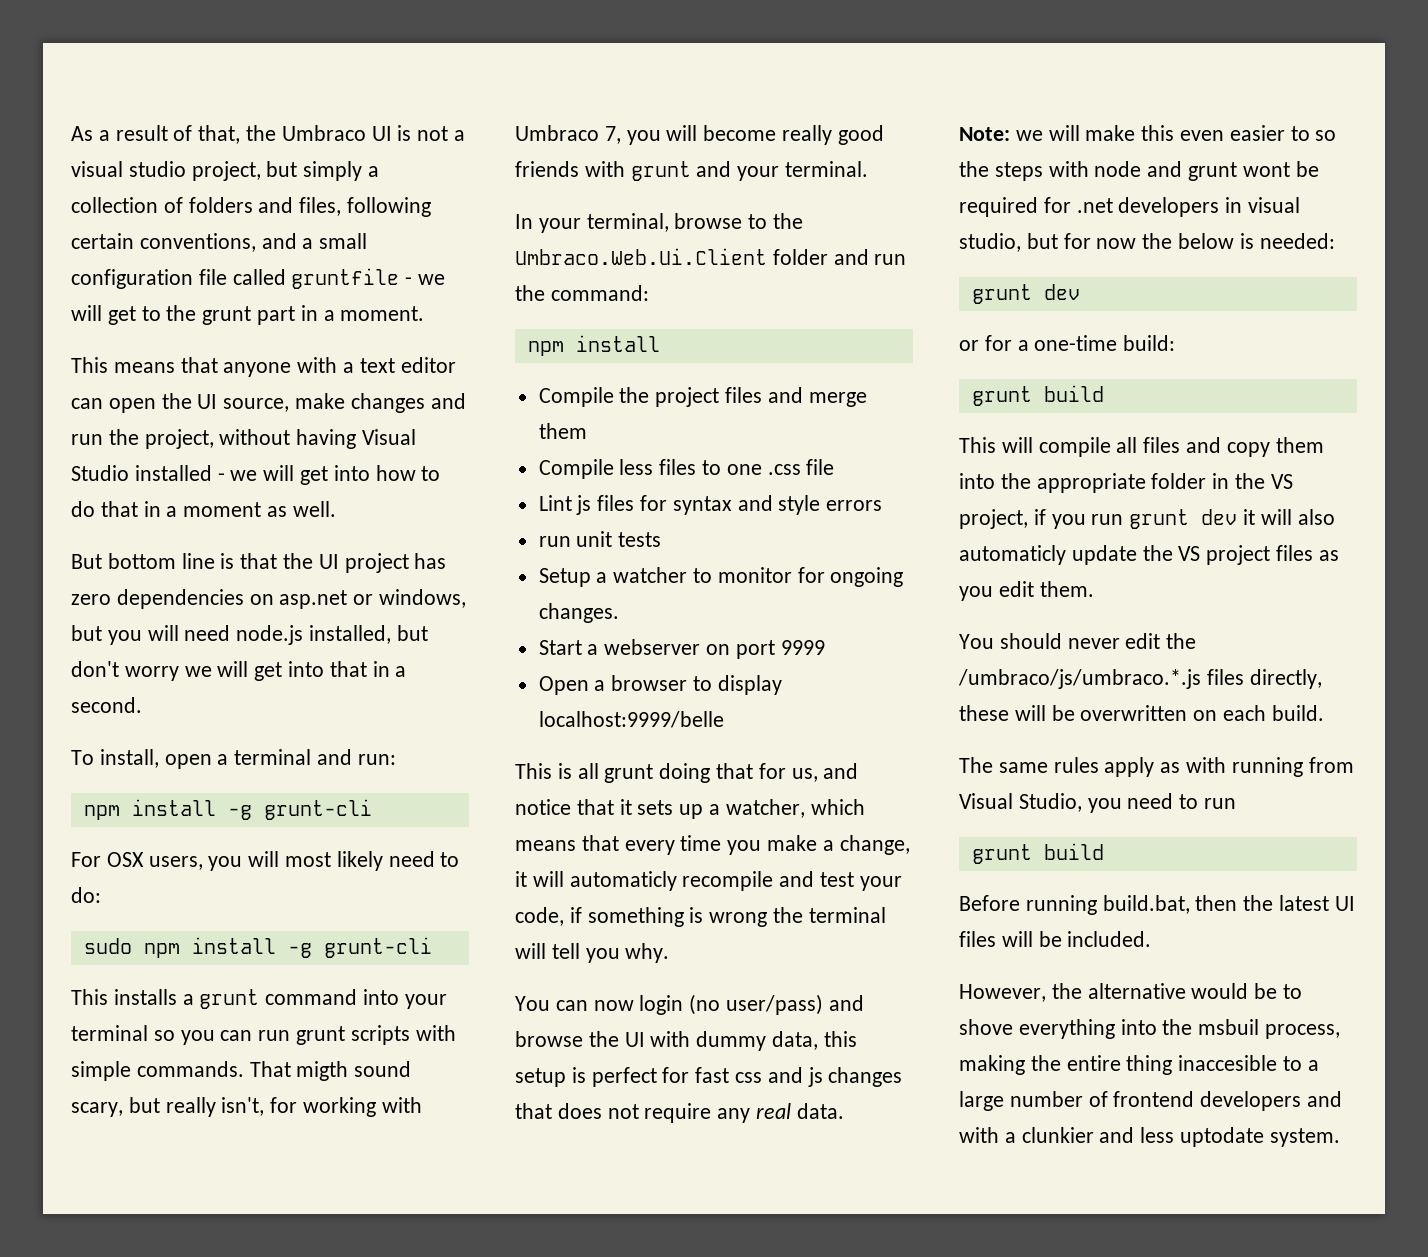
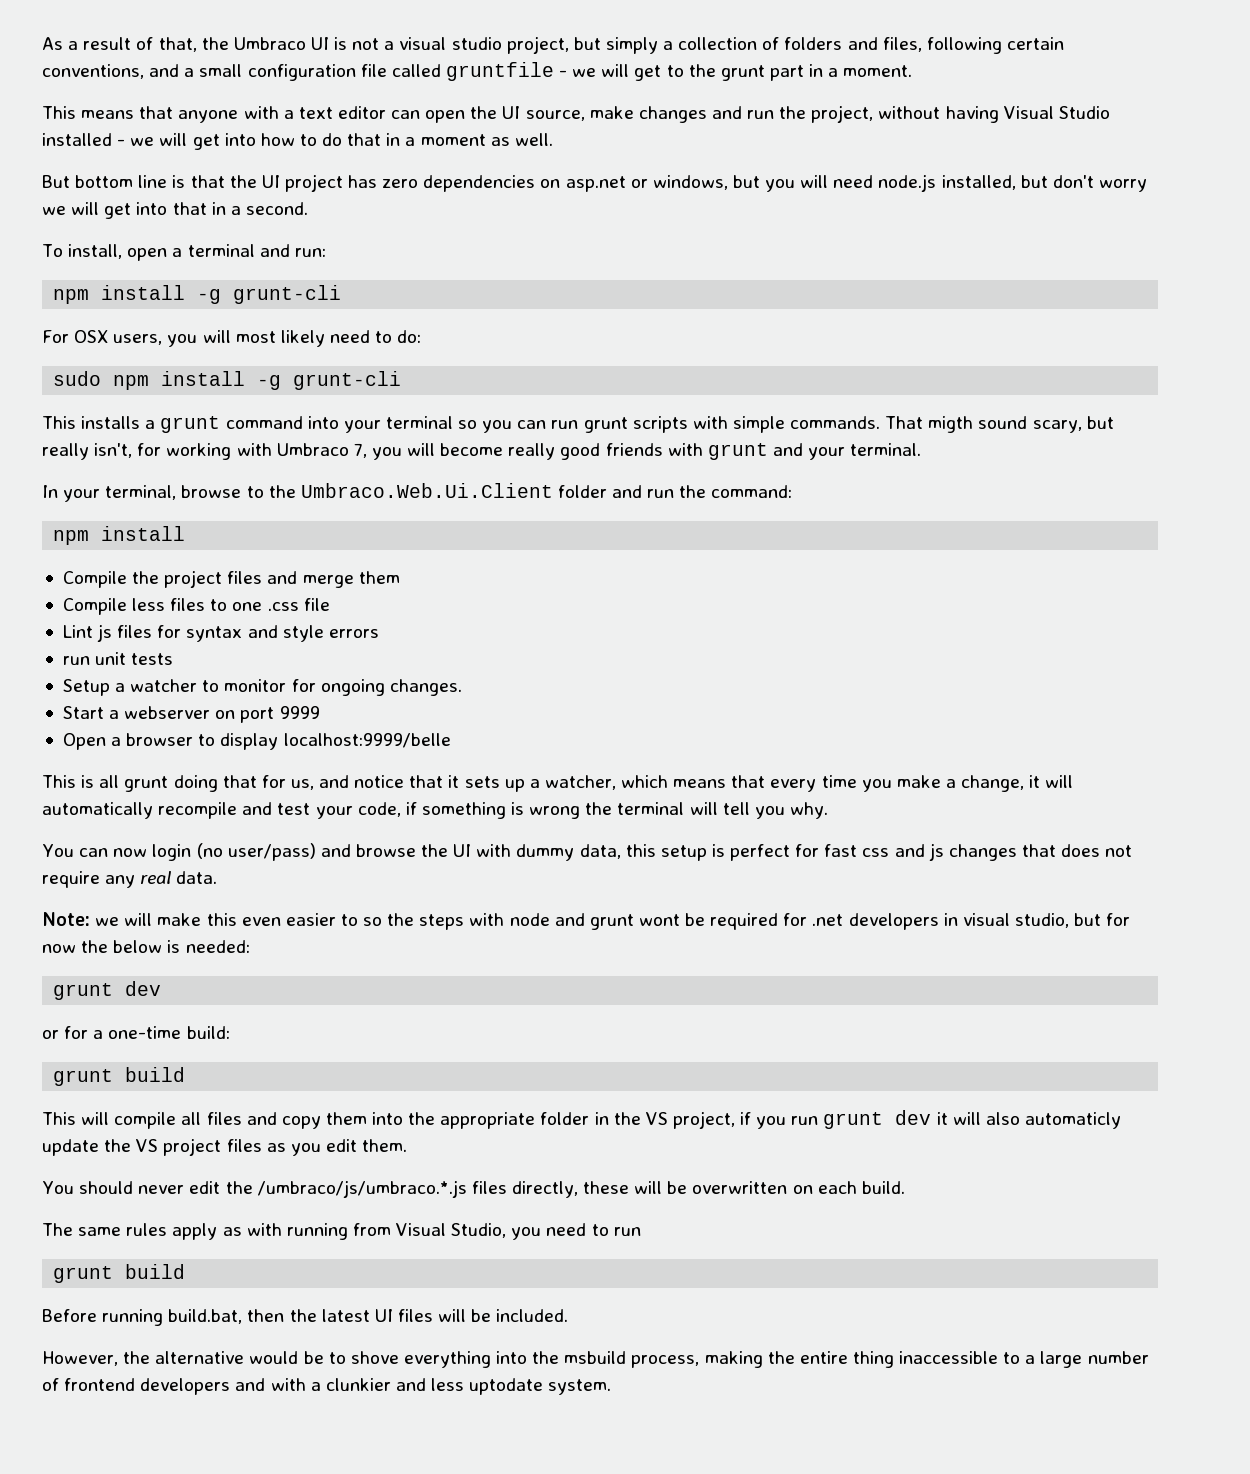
[569,871,677,891] automaticly -> [42,802,153,819] automatically
[1198,1019,1260,1035] msbuil -> [564,1351,627,1364] msbuild
[1178,1055,1278,1071] inaccesible -> [899,1351,999,1364] inaccessible

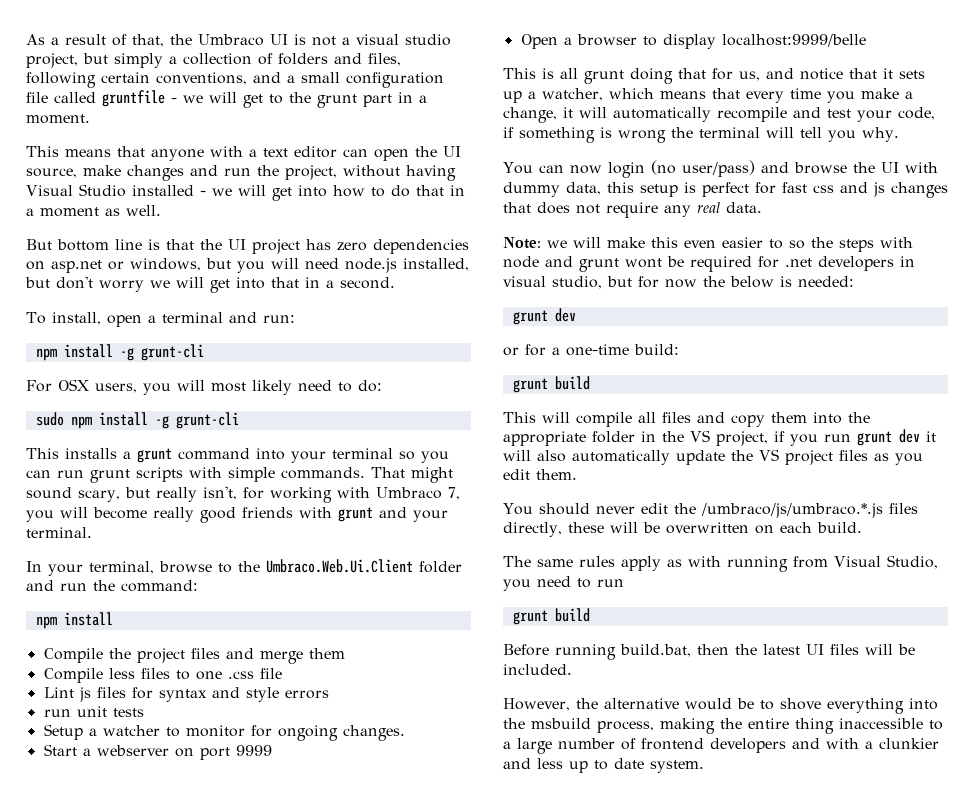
[928,416,974,433] migth -> [411,467,453,483] might
[1024,1112,1121,1129] automaticly -> [572,450,670,465] automatically
[469,1378,544,1395] uptodate -> [569,758,644,773] up to date

